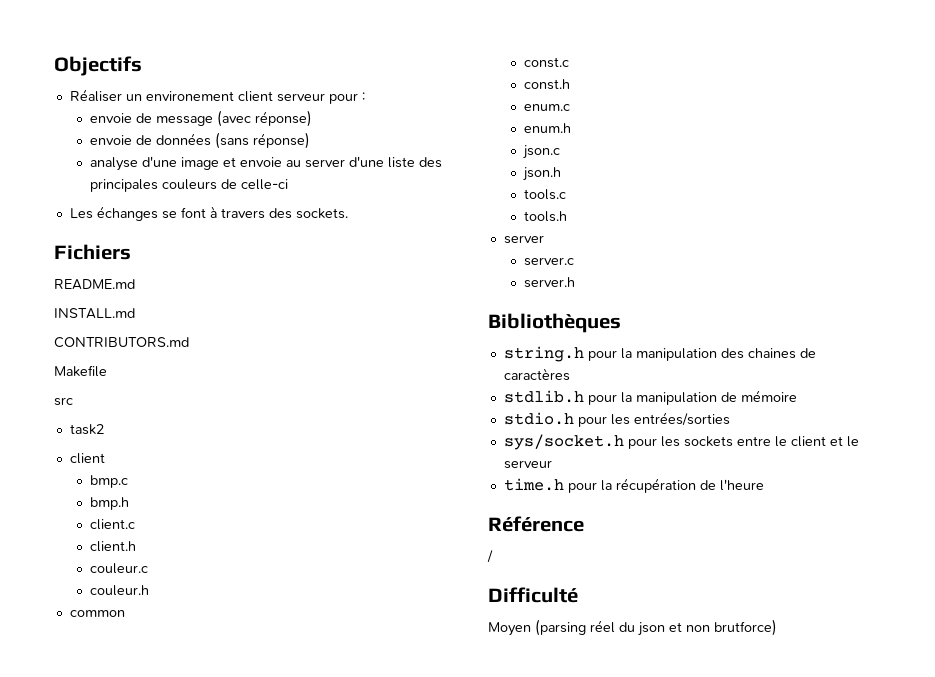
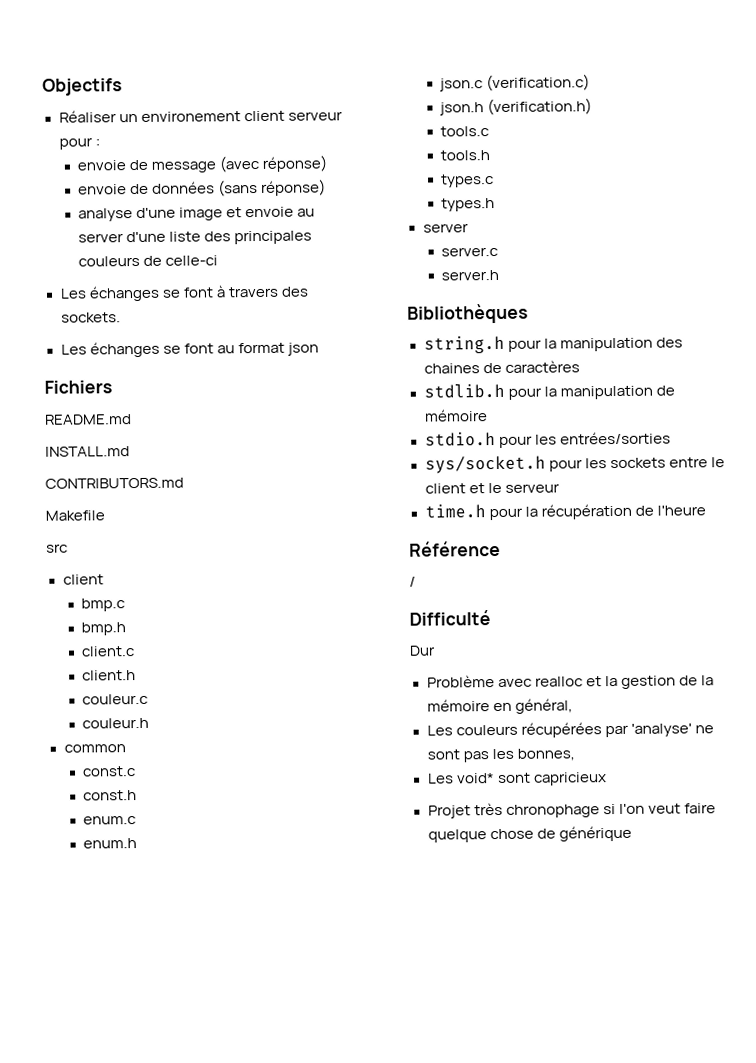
(348, 213) none -> [60,341,319,358] // Les échanges se font au format json
[69,424,104,435] // task2 -> (68, 548) none
(560, 152) none -> [486,74,591,92] (verification.c)
(561, 174) none -> [487,98,593,116] (verification.h)
(567, 216) none -> [441,174,495,188] [441,198,496,212] // types.c // types.h
[488,619,777,636] Moyen (parsing réel du json et non brutforce) -> [409,645,436,656] [426,675,714,689] [426,698,573,714] [426,722,714,738] [426,748,575,763] [427,772,607,786] [427,802,716,819] [427,825,632,843] Dur // Problème avec realloc et la gestion de la mémoire en général, // Les couleurs récupérées par 'analyse' ne sont pas les bonnes, // Les void* sont capricieux // Projet très chronophage si l'on veut faire quelque chose de générique

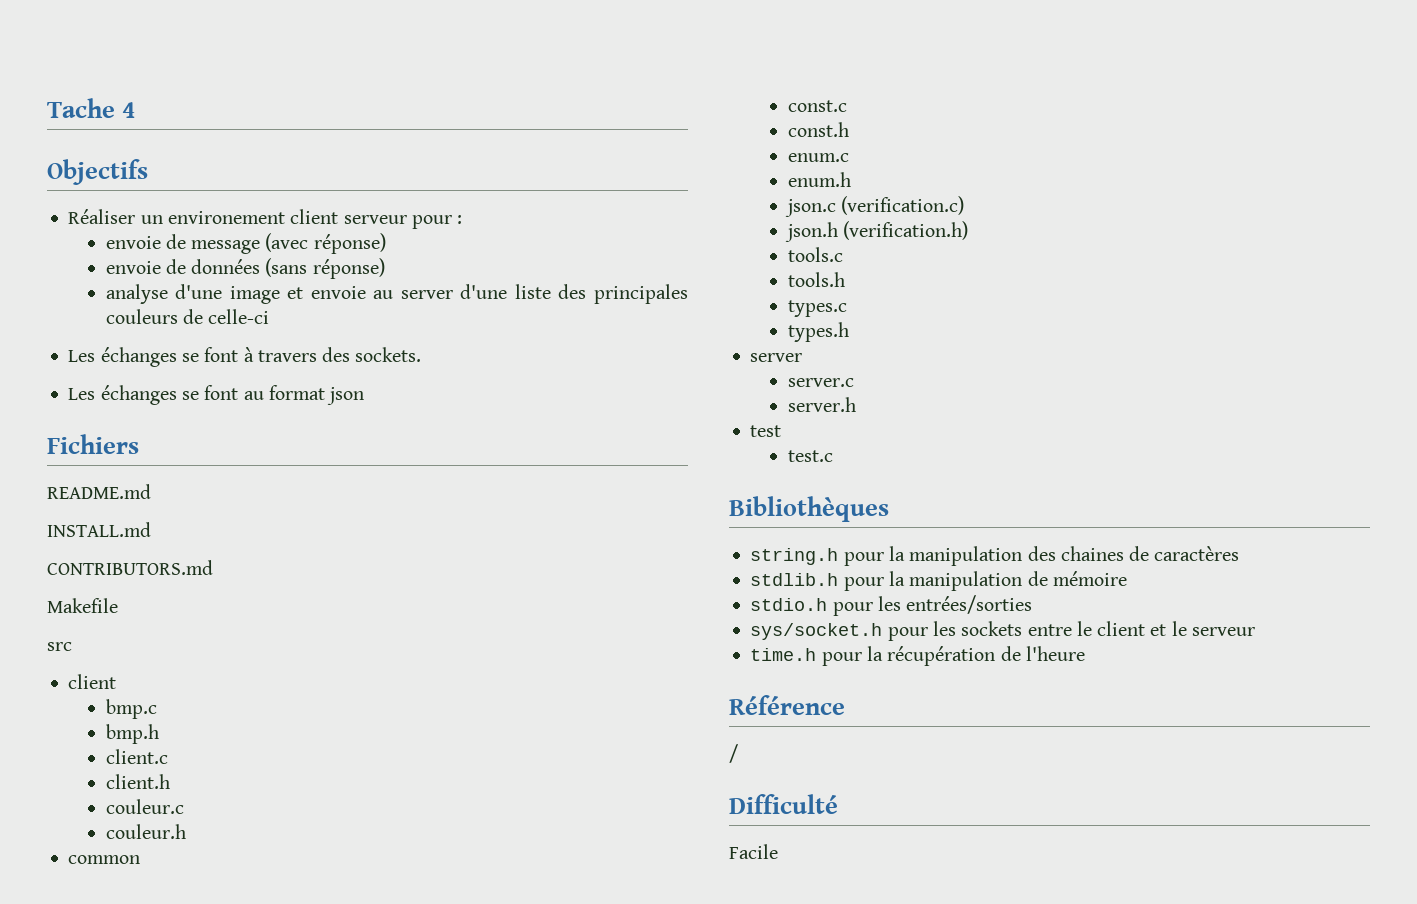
(42, 87) none -> [47,98,136,118] Tache 4 //
(500, 275) none -> [750,425,782,437] [787,450,833,462] // test // test.c
[409,645,436,656] [426,675,714,689] [426,698,573,714] [426,722,714,738] [426,748,575,763] [427,772,607,786] [427,802,716,819] [427,825,632,843] Dur // Problème avec realloc et la gestion de la mémoire en général, // Les couleurs récupérées par 'analyse' ne sont pas les bonnes, // Les void* sont capricieux // Projet très chronophage si l'on veut faire quelque chose de générique -> [729,844,778,859] Facile

